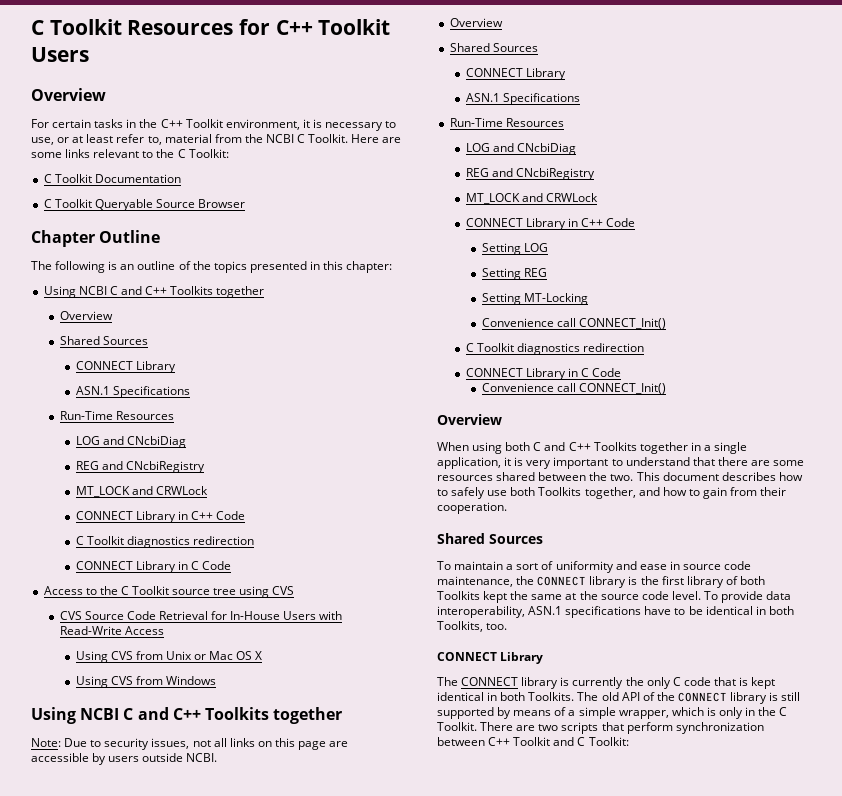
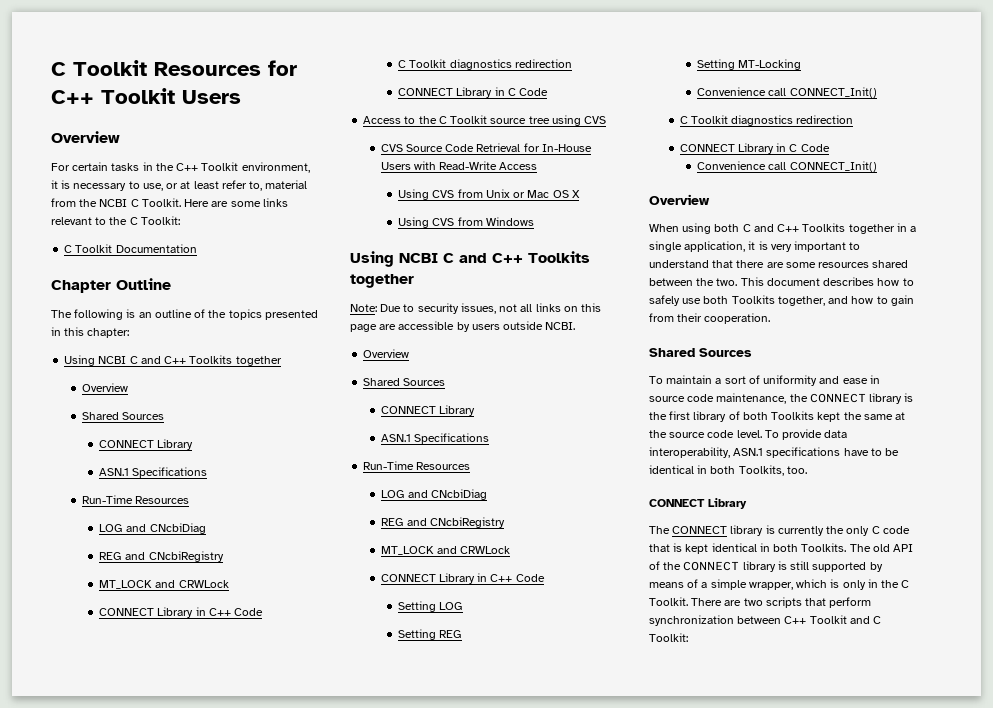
[43,199,246,211] // C Toolkit Queryable Source Browser -> (197, 248) none

